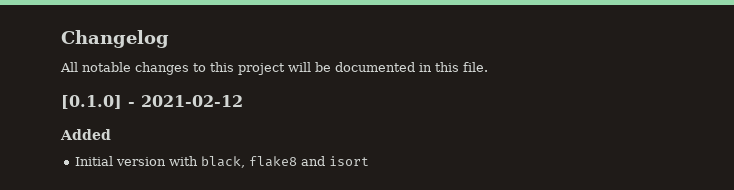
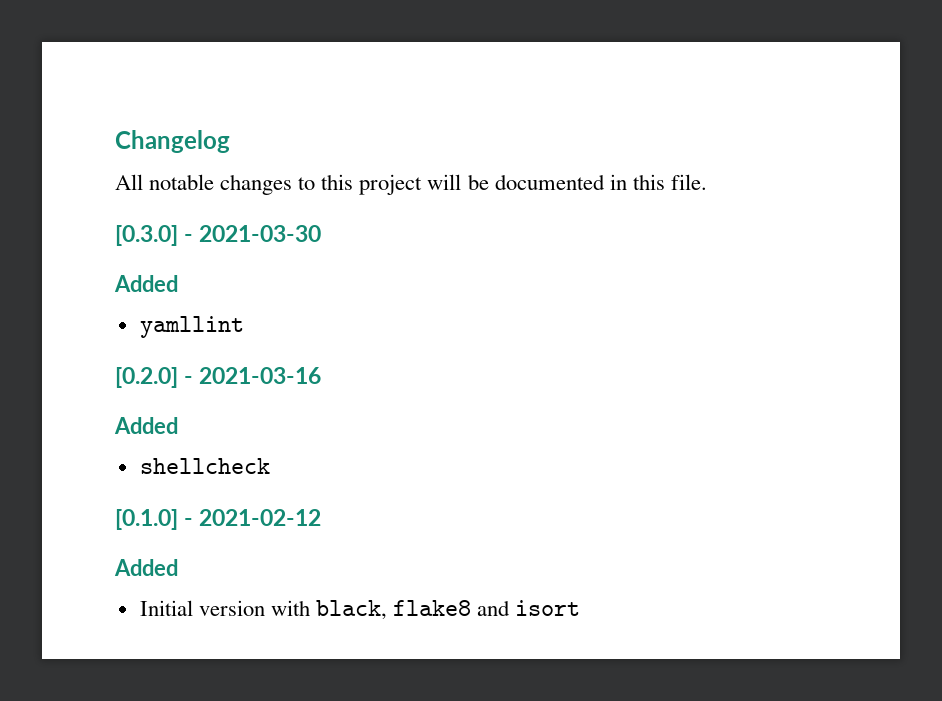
(488, 67) none -> [115,225,322,246] [114,275,178,292] [139,316,244,338] [115,367,322,388] [114,417,178,434] [139,458,270,474] // [0.3.0] - 2021-03-30 // Added // yamllint // [0.2.0] - 2021-03-16 // Added // shellcheck

